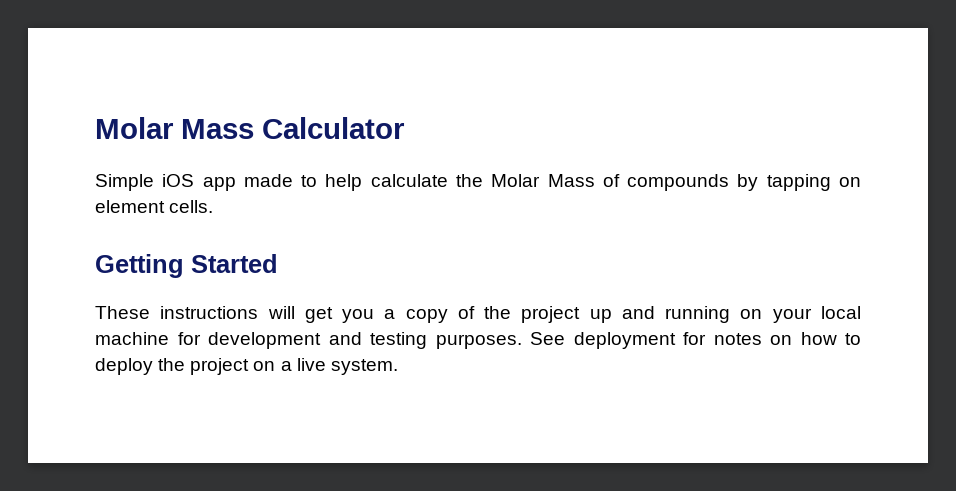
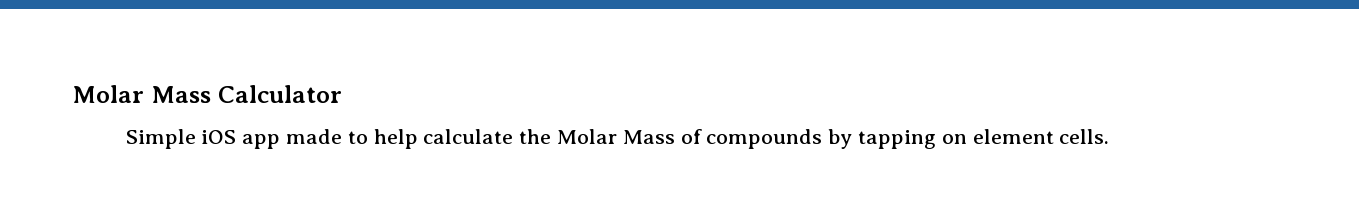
[95,254,278,278] [95,306,861,323] [95,332,861,349] [95,358,398,375] // Getting Started // These instructions will get you a copy of the project up and running on your local machine for development and testing purposes. See deployment for notes on how to deploy the project on a live system. -> (1110, 136) none

